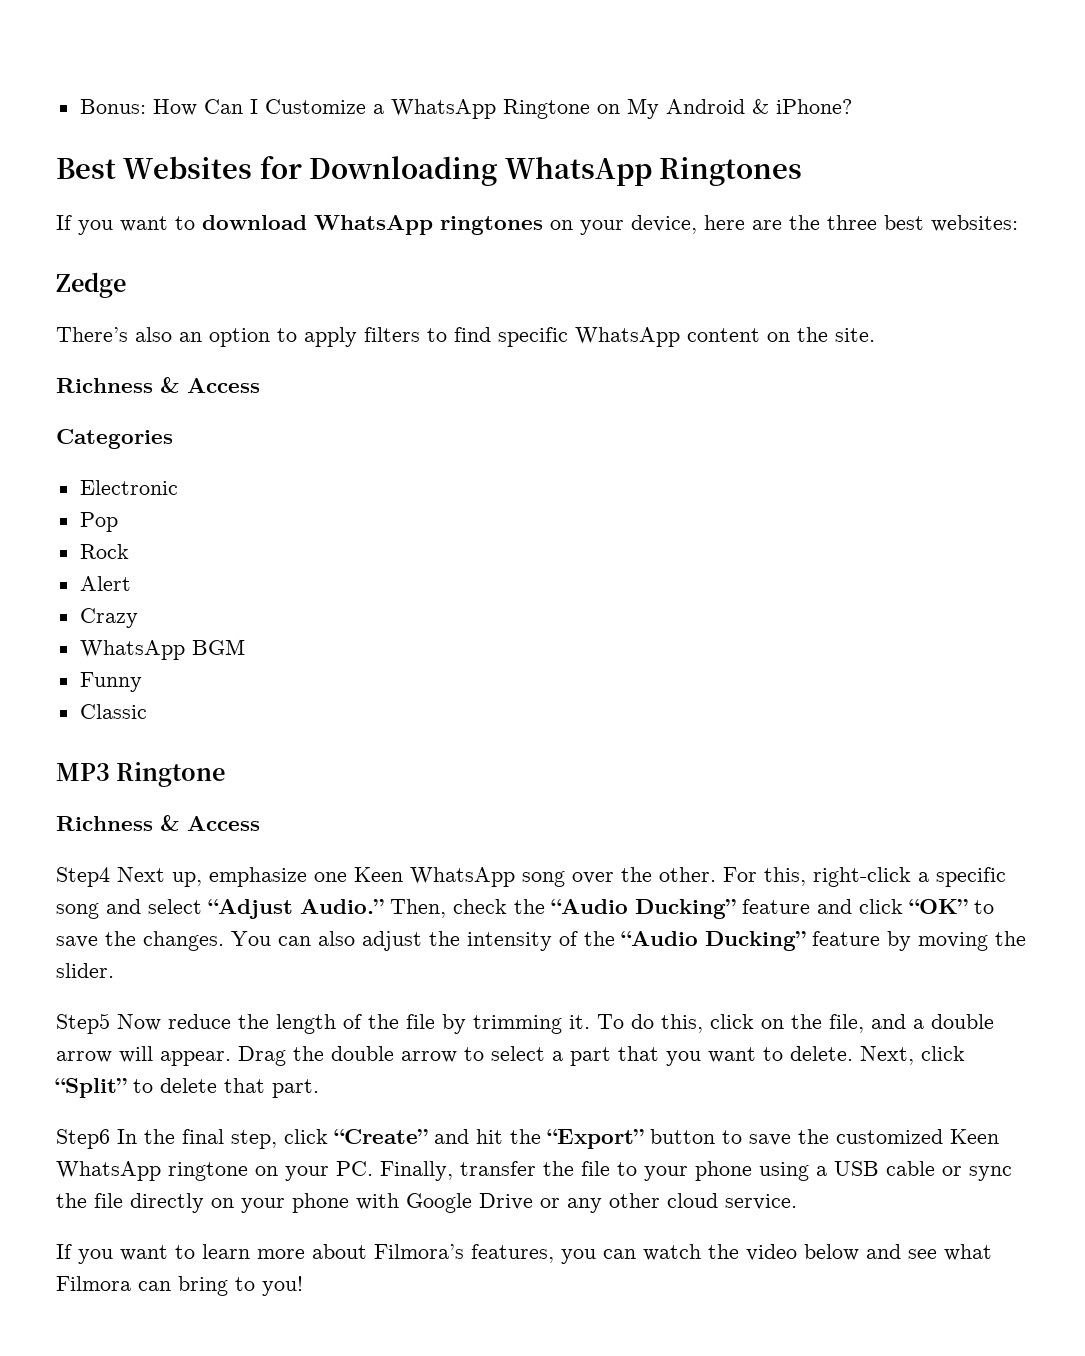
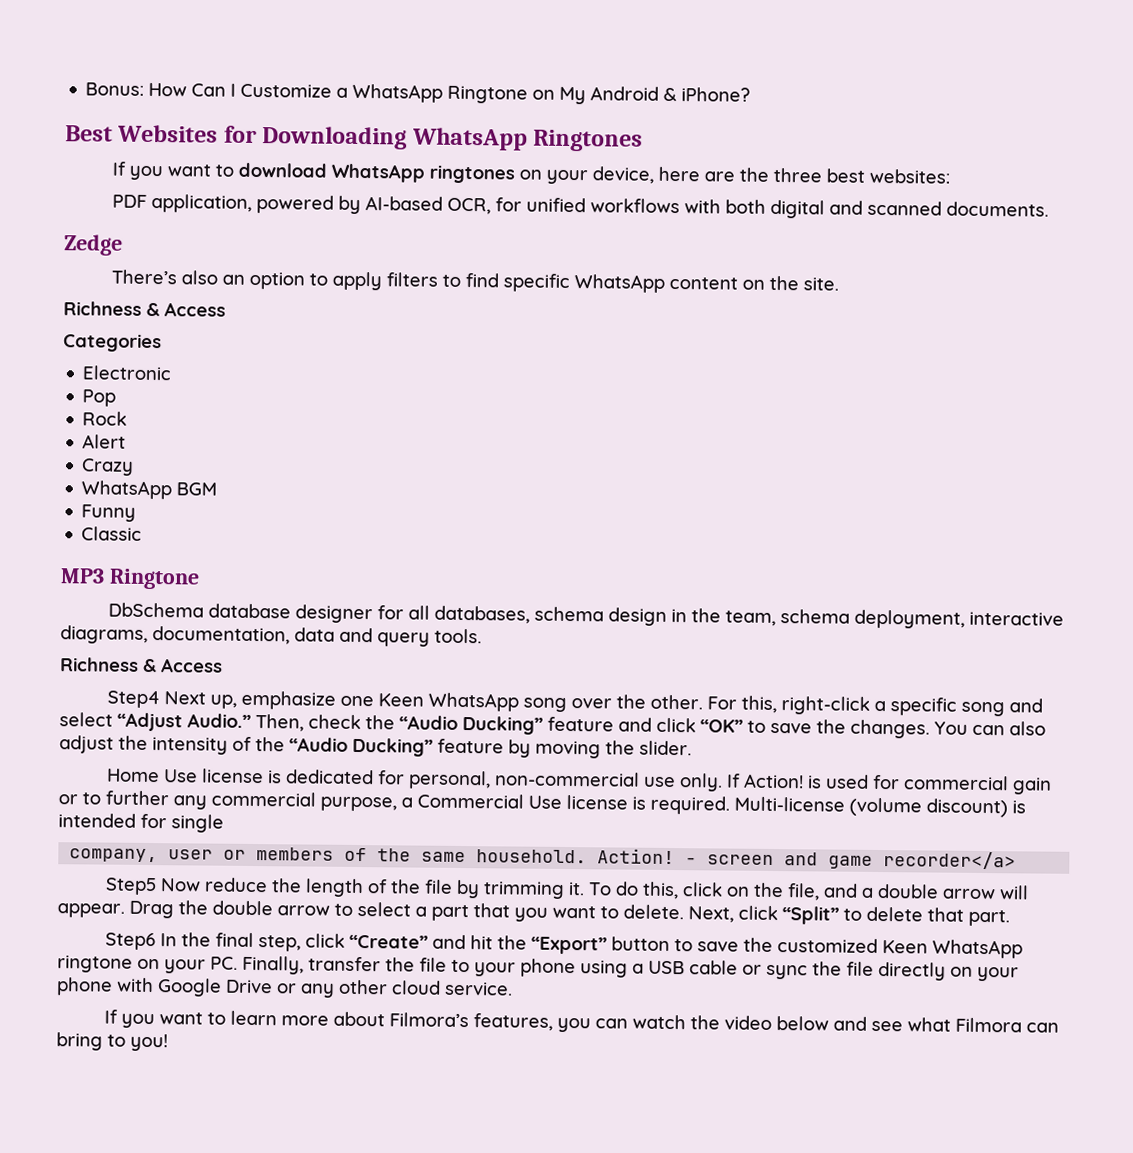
(1018, 223) none -> [111,193,1049,219] // PDF application, powered by AI-based OCR, for unified workflows with both digital and scanned documents.
(226, 774) none -> [107,602,1064,629] [60,625,482,647] // DbSchema database designer for all databases, schema design in the team, schema deployment, interactive diagrams, documentation, data and query tools.
(114, 970) none -> [106,768,1052,795] [58,790,1026,818] [58,813,224,833] [69,847,1017,870] // Home Use license is dedicated for personal, non-commercial use only. If Action! is used for commercial gain or to further any commercial purpose, a Commercial Use license is required. Multi-license (volume discount) is intended for single // company, user or members of the same household. Action! - screen and game recorder</a>

